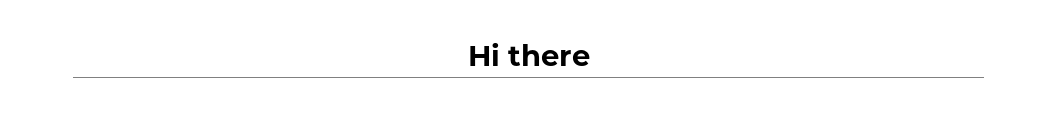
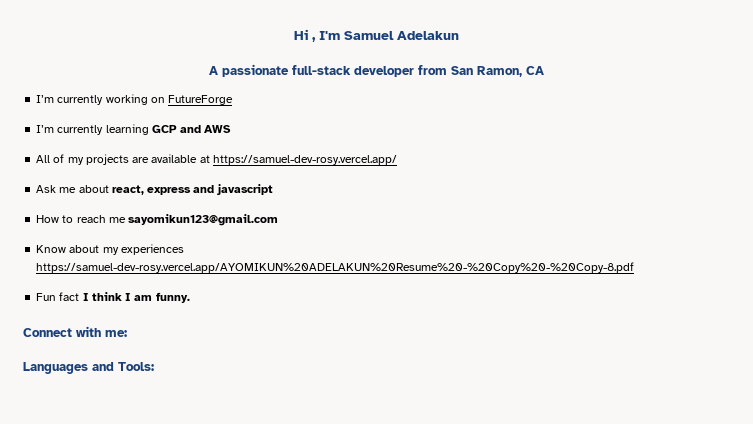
[507,44,590,66] there -> [312,31,459,42] [209,64,544,77] [36,94,234,105] [36,124,232,135] [36,154,397,165] [36,184,273,195] [36,214,279,226] [36,244,184,255] [36,262,635,273] [36,292,190,303] [23,326,127,337] [23,362,154,374] , I'm Samuel Adelakun // A passionate full-stack developer from San Ramon, CA // I’m currently working on FutureForge // I’m currently learning GCP and AWS // All of my projects are available at https://samuel-dev-rosy.vercel.app/ // Ask me about react, express and javascript // How to reach me sayomikun123@gmail.com // Know about my experiences https://samuel-dev-rosy.vercel.app/AYOMIKUN%20ADELAKUN%20Resume%20-%20Copy%20-%20Copy-8.pdf // Fun fact I think I am funny. // Connect with me: // Languages and Tools:

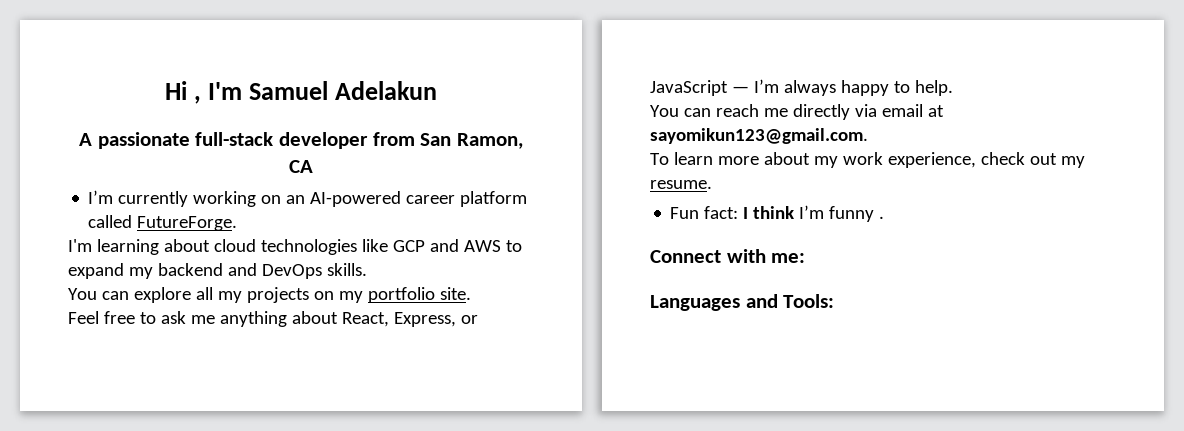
[168,95,234,105] [36,124,232,135] [36,154,397,165] [36,184,273,195] [36,214,279,226] [36,244,184,255] [36,262,635,273] FutureForge // I’m currently learning GCP and AWS // All of my projects are available at https://samuel-dev-rosy.vercel.app/ // Ask me about react, express and javascript // How to reach me sayomikun123@gmail.com // Know about my experiences https://samuel-dev-rosy.vercel.app/AYOMIKUN%20ADELAKUN%20Resume%20-%20Copy%20-%20Copy-8.pdf -> [286,191,528,207] [88,215,238,231] [68,239,522,255] [68,263,367,279] [68,287,471,303] [68,311,478,327] [650,79,953,96] [650,104,944,120] [650,128,868,144] [650,152,1085,168] [650,180,712,189] an AI-powered career platform called FutureForge. // I'm learning about cloud technologies like GCP and AWS to expand my backend and DevOps skills. // You can explore all my projects on my portfolio site. // Feel free to ask me anything about React, Express, or JavaScript — I’m always happy to help. // You can reach me directly via email at sayomikun123@gmail.com. // To learn more about my work experience, check out my resume.
[59,292,80,301] fact -> [704,206,739,219] fact:
[125,292,190,303] I am funny. -> [799,205,885,222] I’m funny .

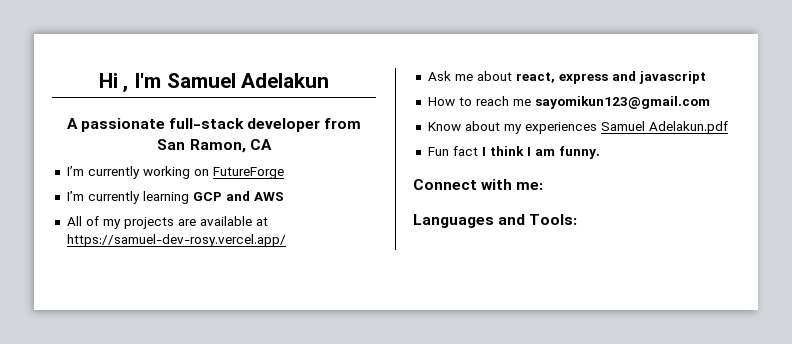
[286,191,528,207] [88,215,238,231] [68,239,522,255] [68,263,367,279] [68,287,471,303] [68,311,478,327] [650,79,953,96] [650,104,944,120] [650,128,868,144] [650,152,1085,168] [650,180,712,189] an AI-powered career platform called FutureForge. // I'm learning about cloud technologies like GCP and AWS to expand my backend and DevOps skills. // You can explore all my projects on my portfolio site. // Feel free to ask me anything about React, Express, or JavaScript — I’m always happy to help. // You can reach me directly via email at sayomikun123@gmail.com. // To learn more about my work experience, check out my resume. -> [212,167,284,179] [66,191,284,204] [66,216,268,229] [66,234,286,247] [427,71,706,84] [427,96,710,109] [427,121,728,134] FutureForge // I’m currently learning GCP and AWS // All of my projects are available at https://samuel-dev-rosy.vercel.app/ // Ask me about react, express and javascript // How to reach me sayomikun123@gmail.com // Know about my experiences Samuel Adelakun.pdf
[704,206,739,219] fact: -> [452,146,478,156] fact
[799,205,885,222] I’m funny . -> [526,146,600,159] I am funny.

